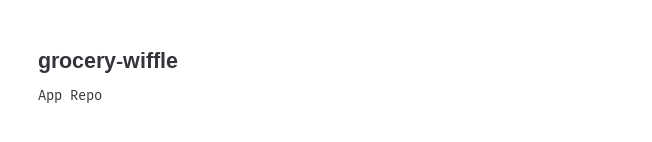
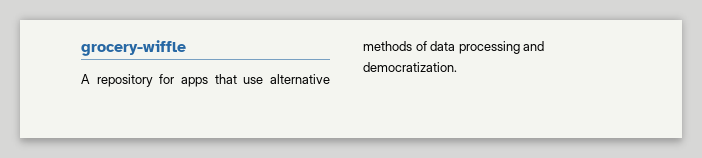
[38,90,102,104] App Repo -> [81,74,330,87] [363,41,545,54] [363,62,457,72] A repository for apps that use alternative methods of data processing and democratization.

